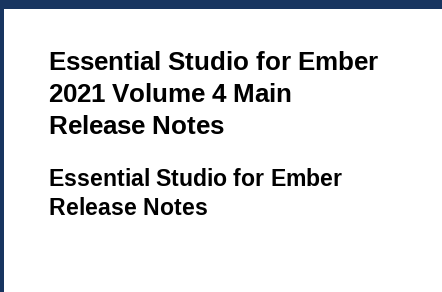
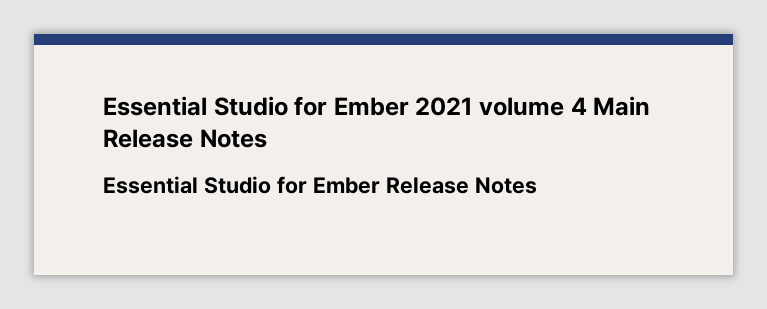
[112,83,206,102] Volume -> [479,97,565,116] volume

